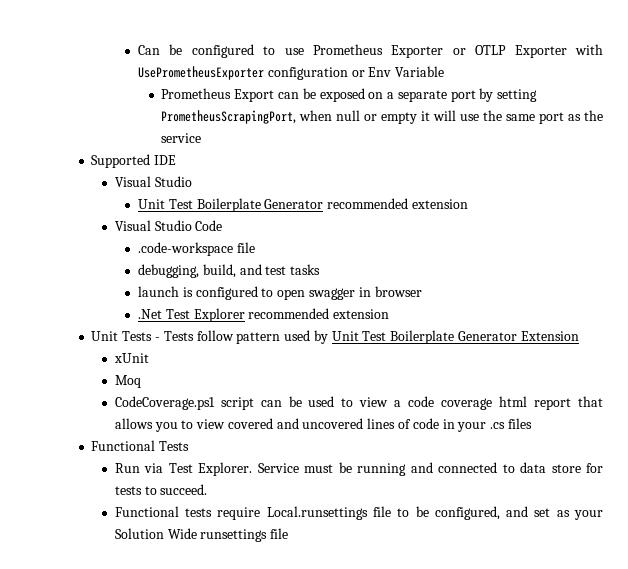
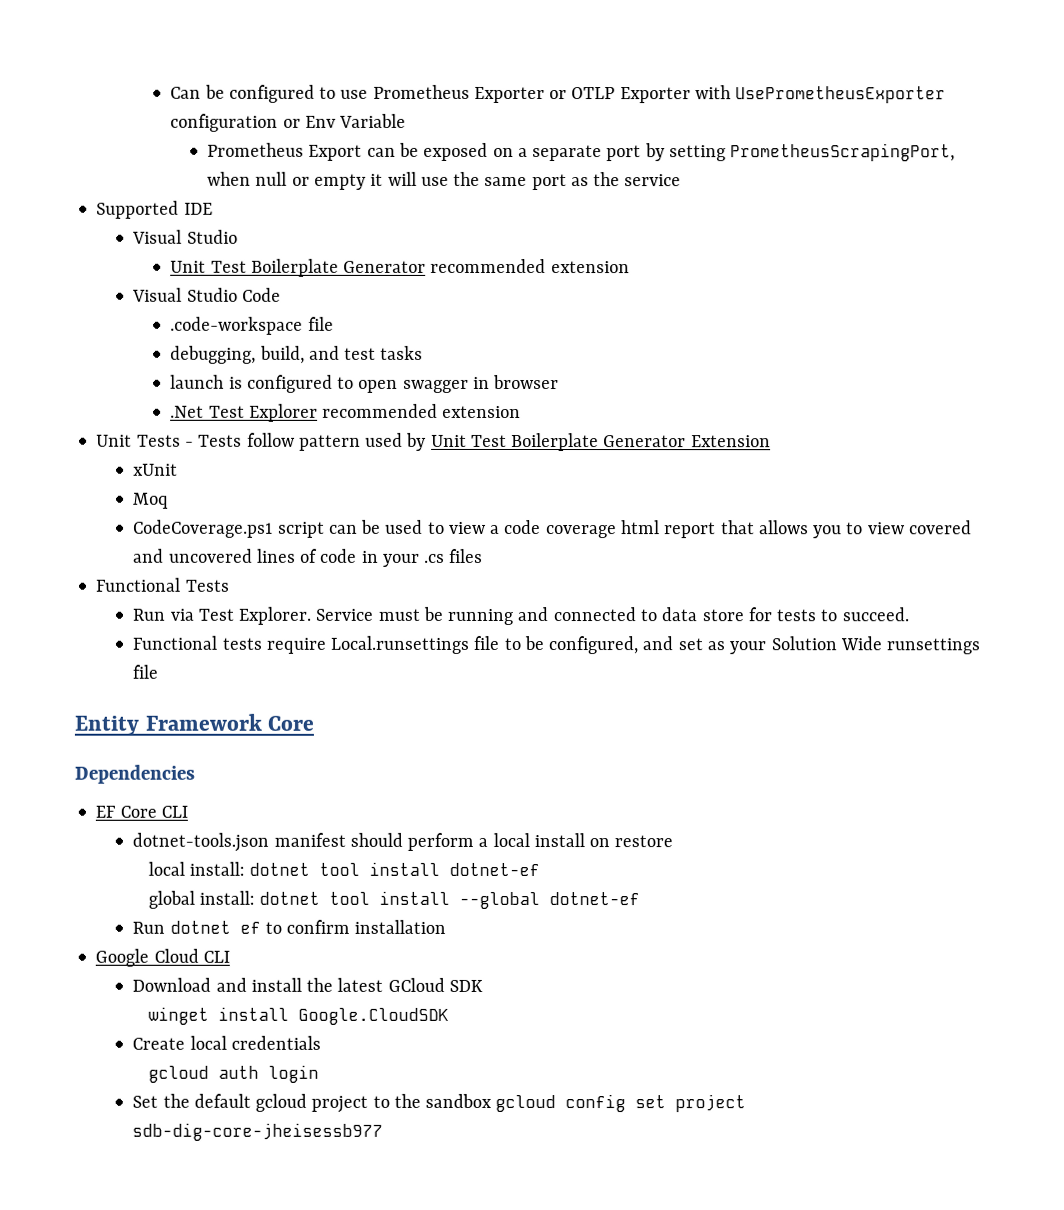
(289, 533) none -> [74,713,315,736] [74,764,195,784] [95,805,188,818] [132,832,674,852] [147,861,541,877] [147,890,641,910] [132,919,447,934] [95,948,230,967] [132,977,483,992] [147,1006,449,1025] [132,1035,321,1050] [147,1064,319,1083] [132,1093,747,1113] [132,1122,384,1141] // Entity Framework Core // Dependencies // EF Core CLI // dotnet-tools.json manifest should perform a local install on restore // local install: dotnet tool install dotnet-ef // global install: dotnet tool install --global dotnet-ef // Run dotnet ef to confirm installation // Google Cloud CLI // Download and install the latest GCloud SDK // winget install Google.CloudSDK // Create local credentials // gcloud auth login // Set the default gcloud project to the sandbox gcloud config set project sdb-dig-core-jheisessb977

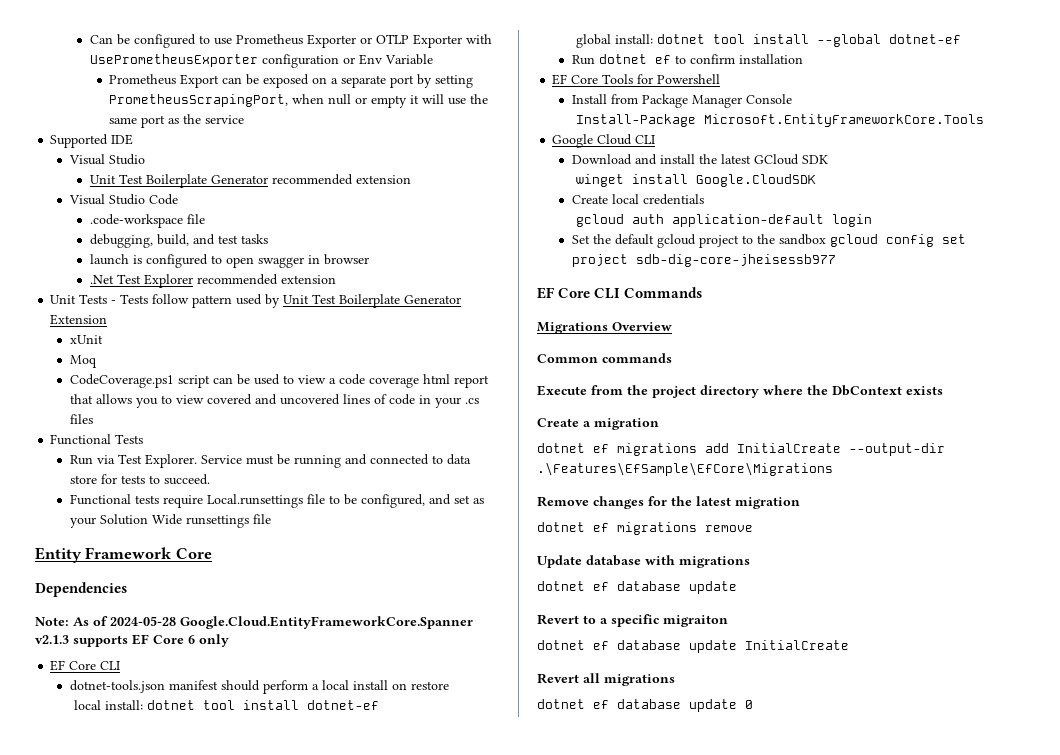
(195, 774) none -> [35,616,473,629] [35,634,229,647] // Note: As of 2024-05-28 Google.Cloud.EntityFrameworkCore.Spanner v2.1.3 supports EF Core 6 only
(447, 926) none -> [552,74,721,85] [572,94,793,108] [576,114,985,127] // EF Core Tools for Powershell // Install from Package Manager Console // Install-Package Microsoft.EntityFrameworkCore.Tools
(259, 1072) none -> [672,214,825,227] application-default
(384, 1131) none -> [537,287,703,299] [537,322,672,334] [537,353,672,363] [537,385,943,398] [537,418,659,430] [537,443,945,456] [537,462,833,476] [537,496,800,509] [537,522,753,535] [537,555,750,568] [537,581,737,594] [537,614,728,627] [537,640,849,653] [537,673,675,686] [537,699,753,712] // EF Core CLI Commands // Migrations Overview // Common commands // Execute from the project directory where the DbContext exists // Create a migration // dotnet ef migrations add InitialCreate --output-dir .\Features\EfSample\EfCore\Migrations // Remove changes for the latest migration // dotnet ef migrations remove // Update database with migrations // dotnet ef database update // Revert to a specific migraiton // dotnet ef database update InitialCreate // Revert all migrations // dotnet ef database update 0

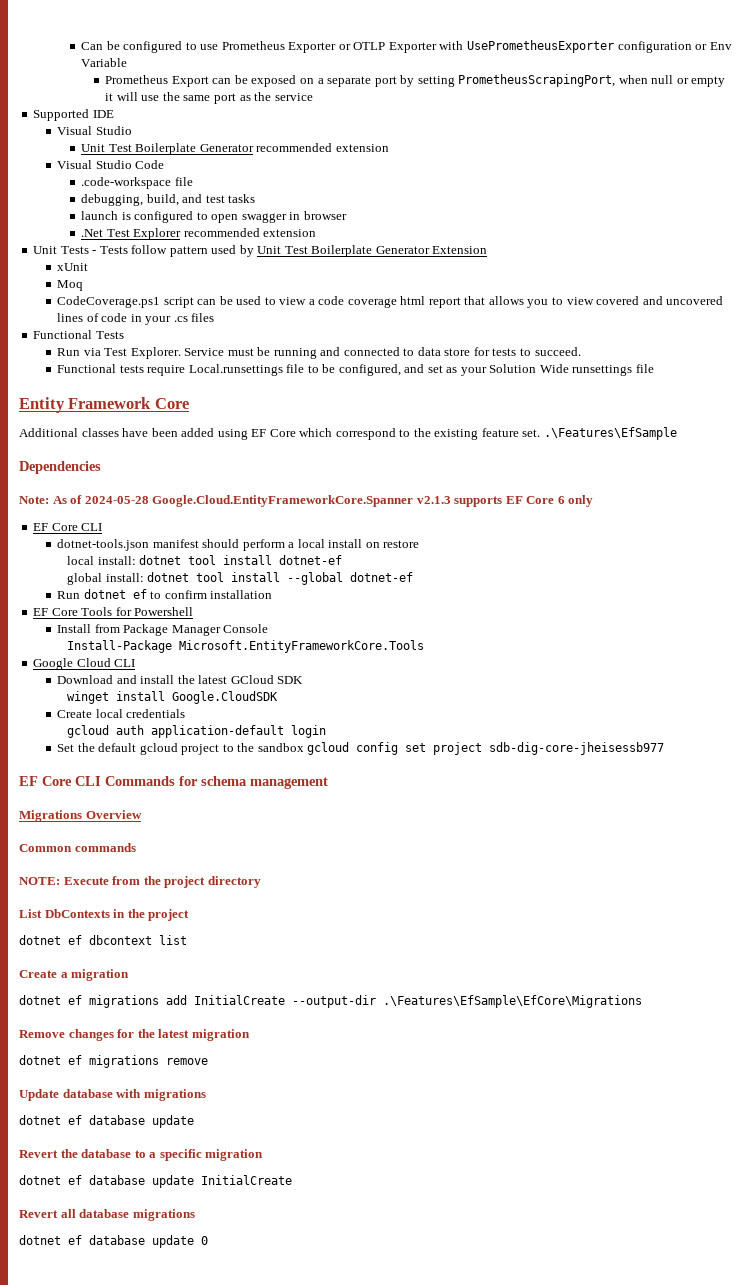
(212, 553) none -> [19,427,677,440] // Additional classes have been added using EF Core which correspond to the existing feature set. .\Features\EfSample
(703, 292) none -> [179,776,328,789] for schema management
(672, 358) none -> [19,877,60,885] NOTE:
[763,385,943,396] where the DbContext exists -> [19,909,190,921] [19,935,187,945] // List DbContexts in the project // dotnet ef dbcontext list
(579, 619) none -> [60,1149,132,1158] the database
[663,615,728,627] migraiton -> [205,1149,264,1161] migration
(600, 678) none -> [79,1209,130,1218] database

